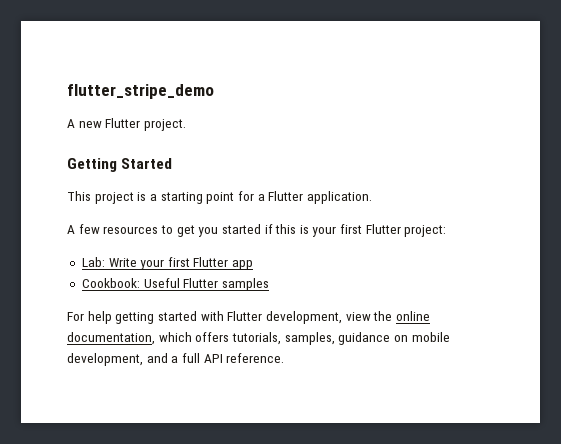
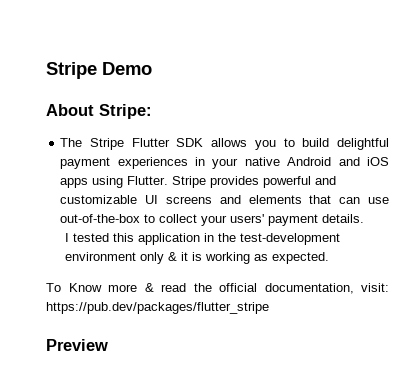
[67,84,214,99] [67,118,186,131] [67,158,173,172] [67,191,372,204] [67,224,447,237] [81,257,254,270] [81,278,269,291] [67,311,430,324] [67,332,450,345] [67,353,285,366] flutter_stripe_demo // A new Flutter project. // Getting Started // This project is a starting point for a Flutter application. // A few resources to get you started if this is your first Flutter project: // Lab: Write your first Flutter app // Cookbook: Useful Flutter samples // For help getting started with Flutter development, view the online documentation, which offers tutorials, samples, guidance on mobile development, and a full API reference. -> [46,62,152,79] [46,104,152,119] [60,138,389,150] [60,157,389,169] [60,176,337,188] [60,195,389,204] [60,214,365,226] [64,233,340,245] [64,252,329,264] [46,283,389,294] [46,302,269,314] [46,339,108,351] Stripe Demo // About Stripe: // The Stripe Flutter SDK allows you to build delightful payment experiences in your native Android and iOS apps using Flutter. Stripe provides powerful and customizable UI screens and elements that can use out-of-the-box to collect your users' payment details. // I tested this application in the test-development environment only & it is working as expected. // To Know more & read the official documentation, visit: https://pub.dev/packages/flutter_stripe // Preview

